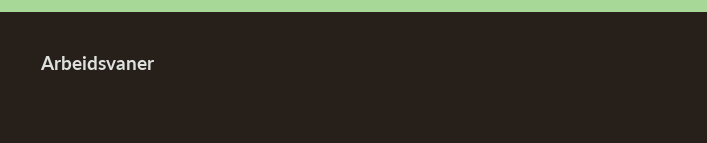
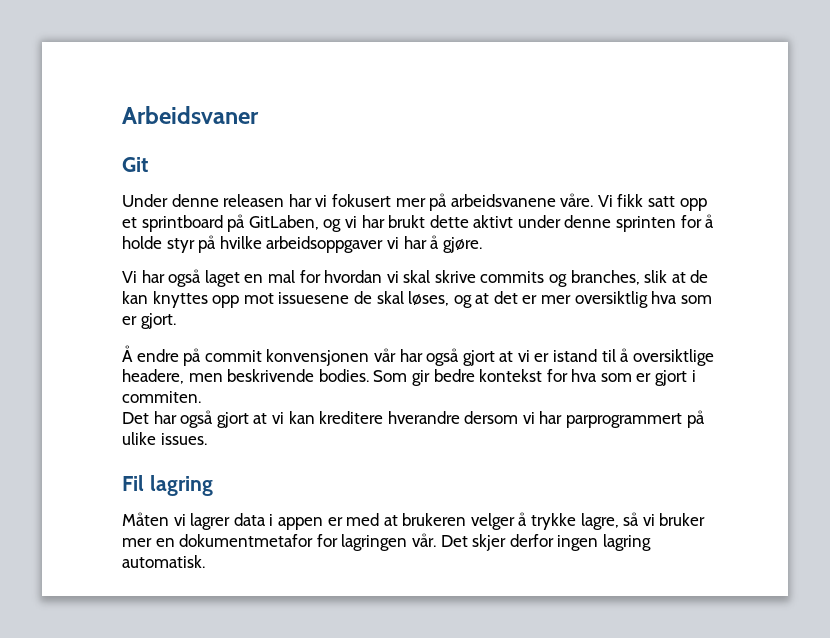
(155, 63) none -> [122,157,148,172] [122,193,707,211] [122,214,715,232] [122,235,482,253] [122,269,709,287] [122,291,712,308] [122,313,176,329] [122,345,714,366] [122,369,696,386] [122,391,201,403] [122,410,705,428] [122,432,207,445] [122,475,213,496] [122,512,706,530] [122,533,651,551] [122,555,205,568] // Git // Under denne releasen har vi fokusert mer på arbeidsvanene våre. Vi fikk satt opp et sprintboard på GitLaben, og vi har brukt dette aktivt under denne sprinten for å holde styr på hvilke arbeidsoppgaver vi har å gjøre. // Vi har også laget en mal for hvordan vi skal skrive commits og branches, slik at de kan knyttes opp mot issuesene de skal løses, og at det er mer oversiktlig hva som er gjort. // Å endre på commit konvensjonen vår har også gjort at vi er istand til å oversiktlige headere, men beskrivende bodies. Som gir bedre kontekst for hva som er gjort i commiten. // Det har også gjort at vi kan kreditere hverandre dersom vi har parprogrammert på ulike issues. // Fil lagring // Måten vi lagrer data i appen er med at brukeren velger å trykke lagre, så vi bruker mer en dokumentmetafor for lagringen vår. Det skjer derfor ingen lagring automatisk.

